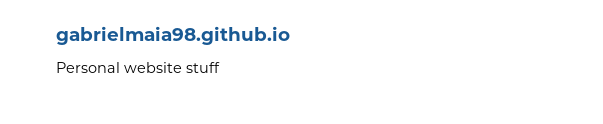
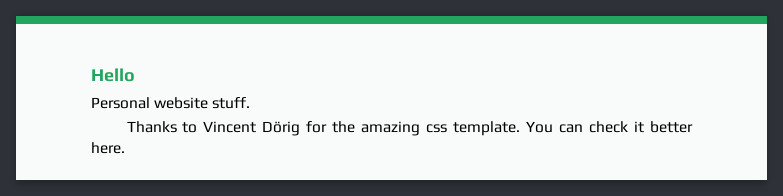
[56,26,290,45] gabrielmaia98.github.io -> [91,68,135,82] Hello
[186,62,220,73] stuff -> [212,97,251,109] [126,121,693,136] [91,142,125,154] stuff. // Thanks to Vincent Dörig for the amazing css template. You can check it better here.

